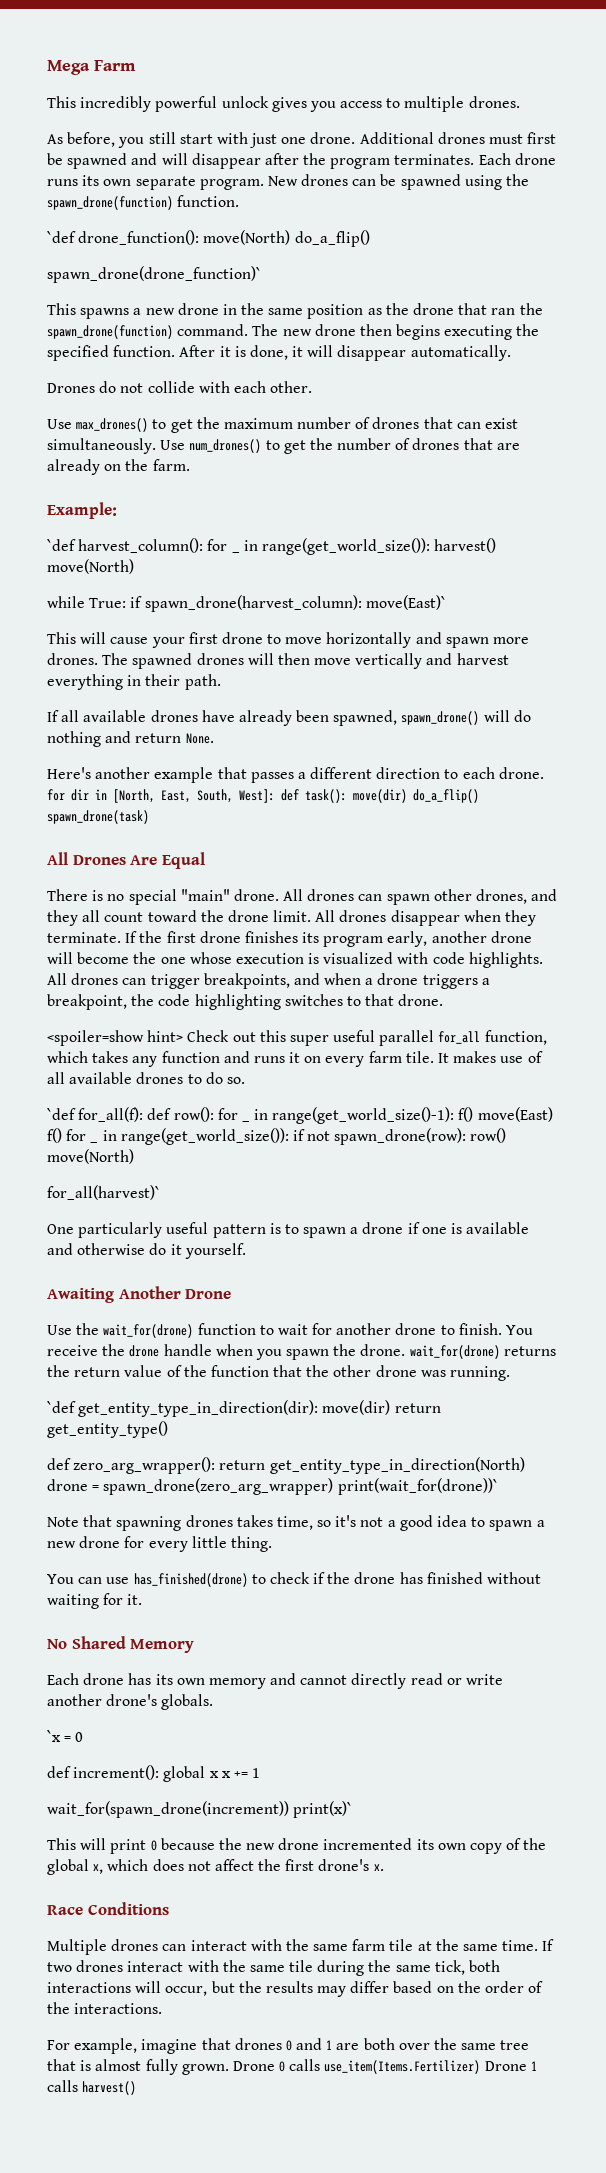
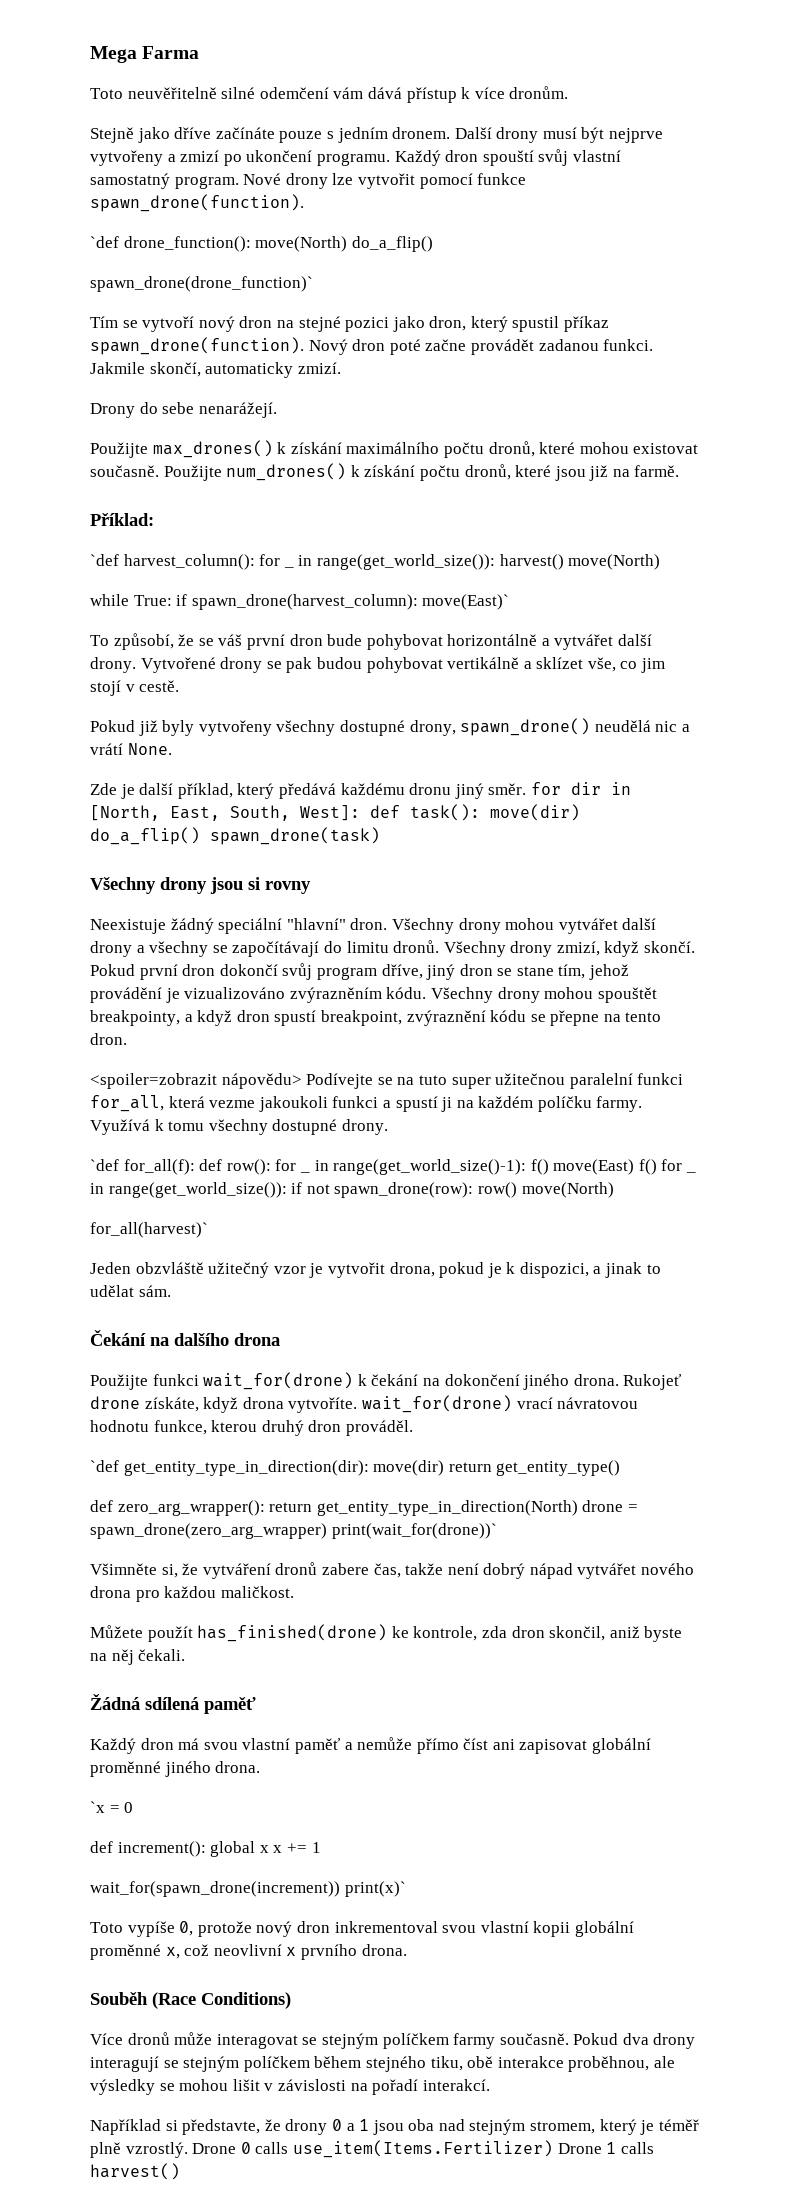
[94,60,136,71] [47,96,520,112] [47,132,557,148] [47,153,556,169] [47,174,530,190] [47,195,240,210] Farm // This incredibly powerful unlock gives you access to multiple drones. // As before, you still start with just one drone. Additional drones must first be spawned and will disappear after the program terminates. Each drone runs its own separate program. New drones can be spawned using the spawn_drone(function) function. -> [142,46,200,59] [90,86,569,103] [90,127,664,143] [90,149,621,166] [90,173,527,189] [90,194,304,212] Farma // Toto neuvěřitelně silné odemčení vám dává přístup k více dronům. // Stejně jako dříve začínáte pouze s jedním dronem. Další drony musí být nejprve vytvořeny a zmizí po ukončení programu. Každý dron spouští svůj vlastní samostatný program. Nové drony lze vytvořit pomocí funkce spawn_drone(function).
[47,303,543,319] [47,324,540,340] [47,345,511,361] [47,381,313,393] [47,417,519,433] [47,438,520,454] [47,459,190,475] [47,502,117,519] This spawns a new drone in the same position as the drone that ran the spawn_drone(function) command. The new drone then begins executing the specified function. After it is done, it will disappear automatically. // Drones do not collide with each other. // Use max_drones() to get the maximum number of drones that can exist simultaneously. Use num_drones() to get the number of drones that are already on the farm. // Example: -> [90,316,610,332] [90,337,654,355] [90,362,341,378] [90,402,277,418] [90,440,699,458] [90,463,680,481] [90,513,154,526] Tím se vytvoří nový dron na stejné pozici jako dron, který spustil příkaz spawn_drone(function). Nový dron poté začne provádět zadanou funkci. Jakmile skončí, automaticky zmizí. // Drony do sebe nenarážejí. // Použijte max_drones() k získání maximálního počtu dronů, které mohou existovat současně. Použijte num_drones() k získání počtu dronů, které jsou již na farmě. // Příklad:
[47,632,530,648] [47,653,509,669] [47,674,221,690] [47,710,531,726] [47,731,214,747] [47,767,544,783] This will cause your first drone to move horizontally and spawn more drones. The spawned drones will then move vertically and harvest everything in their path. // If all available drones have already been spawned, spawn_drone() will do nothing and return None. // Here's another example that passes a different direction to each drone. -> [90,633,653,650] [90,657,666,673] [90,680,180,696] [90,718,690,736] [90,743,172,755] [90,783,527,799] To způsobí, že se váš první dron bude pohybovat horizontálně a vytvářet další drony. Vytvořené drony se pak budou pohybovat vertikálně a sklízet vše, co jim stojí v cestě. // Pokud již byly vytvořeny všechny dostupné drony, spawn_drone() neudělá nic a vrátí None. // Zde je další příklad, který předává každému dronu jiný směr.
[47,852,205,869] [47,889,558,905] [47,910,537,926] [47,931,532,947] [47,952,543,968] [47,973,490,989] [47,994,444,1010] [47,1030,547,1046] [47,1051,543,1067] [47,1072,245,1084] All Drones Are Equal // There is no special "main" drone. All drones can spawn other drones, and they all count toward the drone limit. All drones disappear when they terminate. If the first drone finishes its program early, another drone will become the one whose execution is visualized with code highlights. All drones can trigger breakpoints, and when a drone triggers a breakpoint, the code highlighting switches to that drone. // <spoiler=show hint> Check out this super useful parallel for_all function, which takes any function and runs it on every farm tile. It makes use of all available drones to do so. -> [90,877,311,894] [90,918,657,934] [90,940,696,957] [90,963,630,980] [90,987,657,1003] [90,1010,662,1026] [90,1033,127,1045] [90,1073,684,1089] [90,1095,643,1112] [90,1119,388,1135] Všechny drony jsou si rovny // Neexistuje žádný speciální "hlavní" dron. Všechny drony mohou vytvářet další drony a všechny se započítávají do limitu dronů. Všechny drony zmizí, když skončí. Pokud první dron dokončí svůj program dříve, jiný dron se stane tím, jehož provádění je vizualizováno zvýrazněním kódu. Všechny drony mohou spouštět breakpointy, a když dron spustí breakpoint, zvýraznění kódu se přepne na tento dron. // <spoiler=zobrazit nápovědu> Podívejte se na tuto super užitečnou paralelní funkci for_all, která vezme jakoukoli funkci a spustí ji na každém políčku farmy. Využívá k tomu všechny dostupné drony.
[47,1222,530,1238] [47,1243,246,1259] [47,1286,232,1303] [47,1323,534,1338] [47,1344,556,1360] [47,1365,511,1381] One particularly useful pattern is to spawn a drone if one is available and otherwise do it yourself. // Awaiting Another Drone // Use the wait_for(drone) function to wait for another drone to finish. You receive the drone handle when you spawn the drone. wait_for(drone) returns the return value of the function that the other drone was running. -> [90,1262,661,1278] [90,1285,171,1297] [90,1330,280,1346] [90,1372,682,1390] [90,1395,639,1413] [90,1420,413,1436] Jeden obzvláště užitečný vzor je vytvořit drona, pokud je k dispozici, a jinak to udělat sám. // Čekání na dalšího drona // Použijte funkci wait_for(drone) k čekání na dokončení jiného drona. Rukojeť drone získáte, když drona vytvoříte. wait_for(drone) vrací návratovou hodnotu funkce, kterou druhý dron prováděl.
[47,1515,545,1531] [47,1536,272,1552] [47,1572,542,1587] [47,1593,143,1609] [47,1636,195,1653] [47,1673,504,1689] [47,1694,214,1710] Note that spawning drones takes time, so it's not a good idea to spawn a new drone for every little thing. // You can use has_finished(drone) to check if the drone has finished without waiting for it. // No Shared Memory // Each drone has its own memory and cannot directly read or write another drone's globals. -> [90,1562,695,1579] [90,1586,294,1602] [90,1624,683,1642] [90,1649,186,1665] [90,1694,256,1714] [90,1737,652,1754] [90,1761,261,1777] Všimněte si, že vytváření dronů zabere čas, takže není dobrý nápad vytvářet nového drona pro každou maličkost. // Můžete použít has_finished(drone) ke kontrole, zda dron skončil, aniž byste na něj čekali. // Žádná sdílená paměť // Každý dron má svou vlastní paměť a nemůže přímo číst ani zapisovat globální proměnné jiného drona.
[47,1838,547,1854] [47,1859,384,1875] [47,1902,169,1915] [47,1939,555,1955] [47,1960,501,1976] [47,1981,544,1997] [47,2002,163,2014] [47,2038,530,2054] [47,2059,229,2075] This will print 0 because the new drone incremented its own copy of the global x, which does not affect the first drone's x. // Race Conditions // Multiple drones can interact with the same farm tile at the same time. If two drones interact with the same tile during the same tick, both interactions will occur, but the results may differ based on the order of the interactions. // For example, imagine that drones 0 and 1 are both over the same tree that is almost fully grown. -> [90,1921,634,1937] [90,1944,407,1960] [90,1992,291,2009] [90,2032,696,2049] [90,2056,675,2072] [90,2079,490,2095] [90,2119,699,2135] [90,2142,188,2158] Toto vypíše 0, protože nový dron inkrementoval svou vlastní kopii globální proměnné x, což neovlivní x prvního drona. // Souběh (Race Conditions) // Více dronů může interagovat se stejným políčkem farmy současně. Pokud dva drony interagují se stejným políčkem během stejného tiku, obě interakce proběhnou, ale výsledky se mohou lišit v závislosti na pořadí interakcí. // Například si představte, že drony 0 a 1 jsou oba nad stejným stromem, který je téměř plně vzrostlý.

